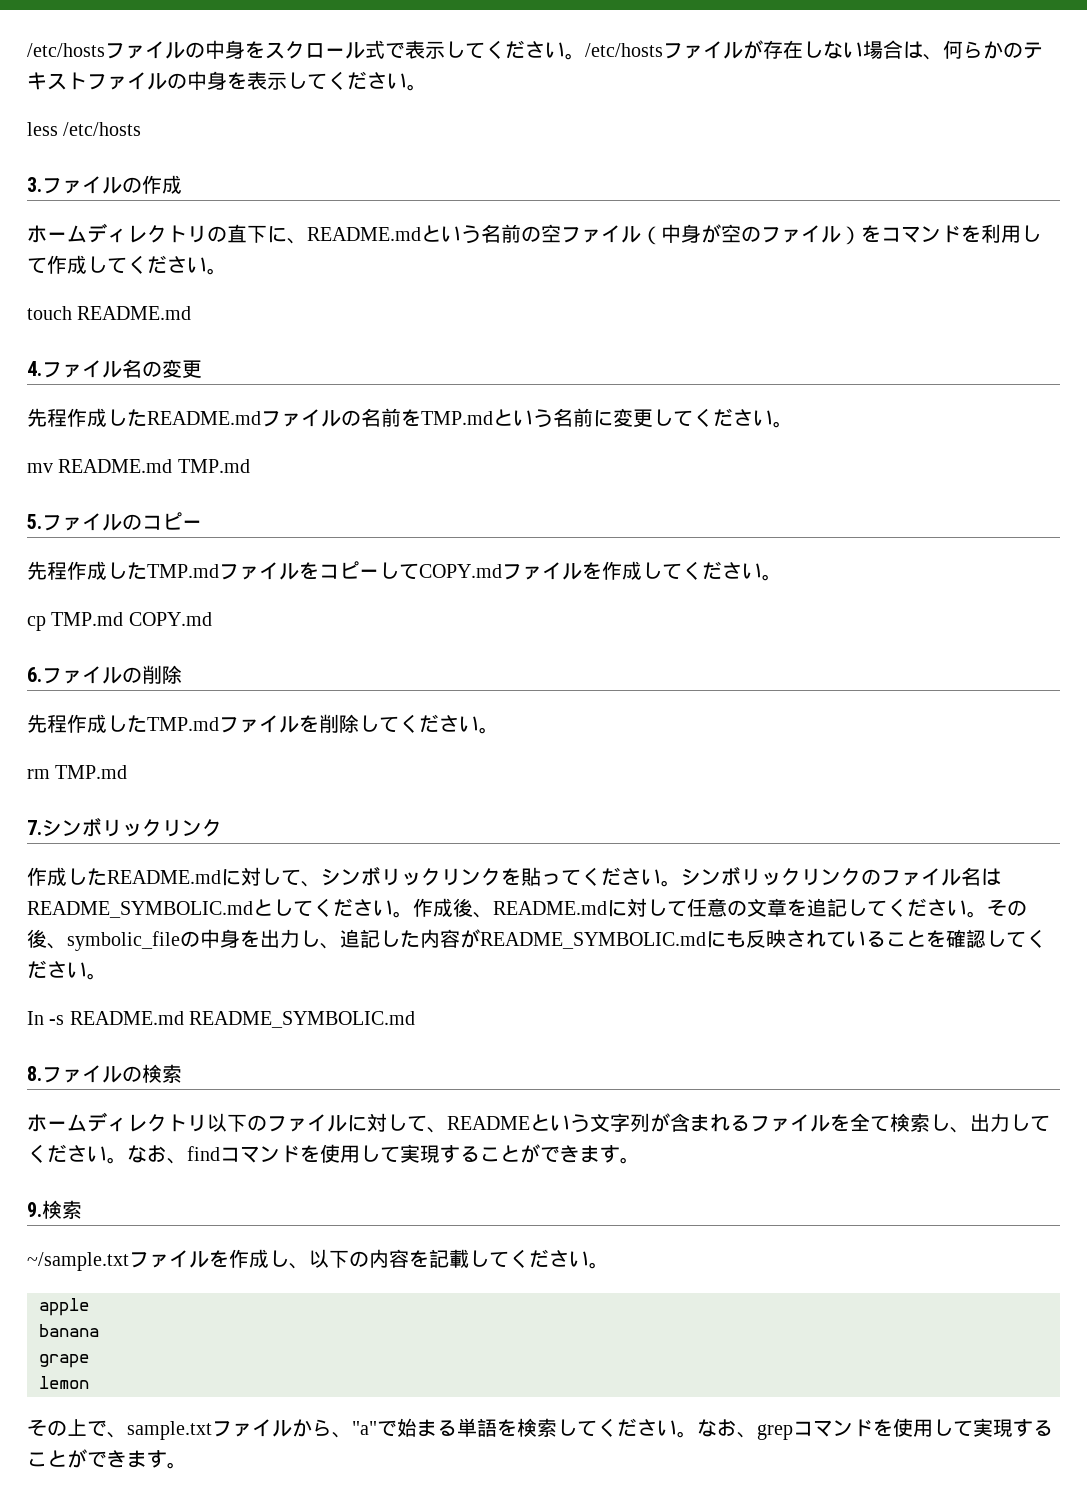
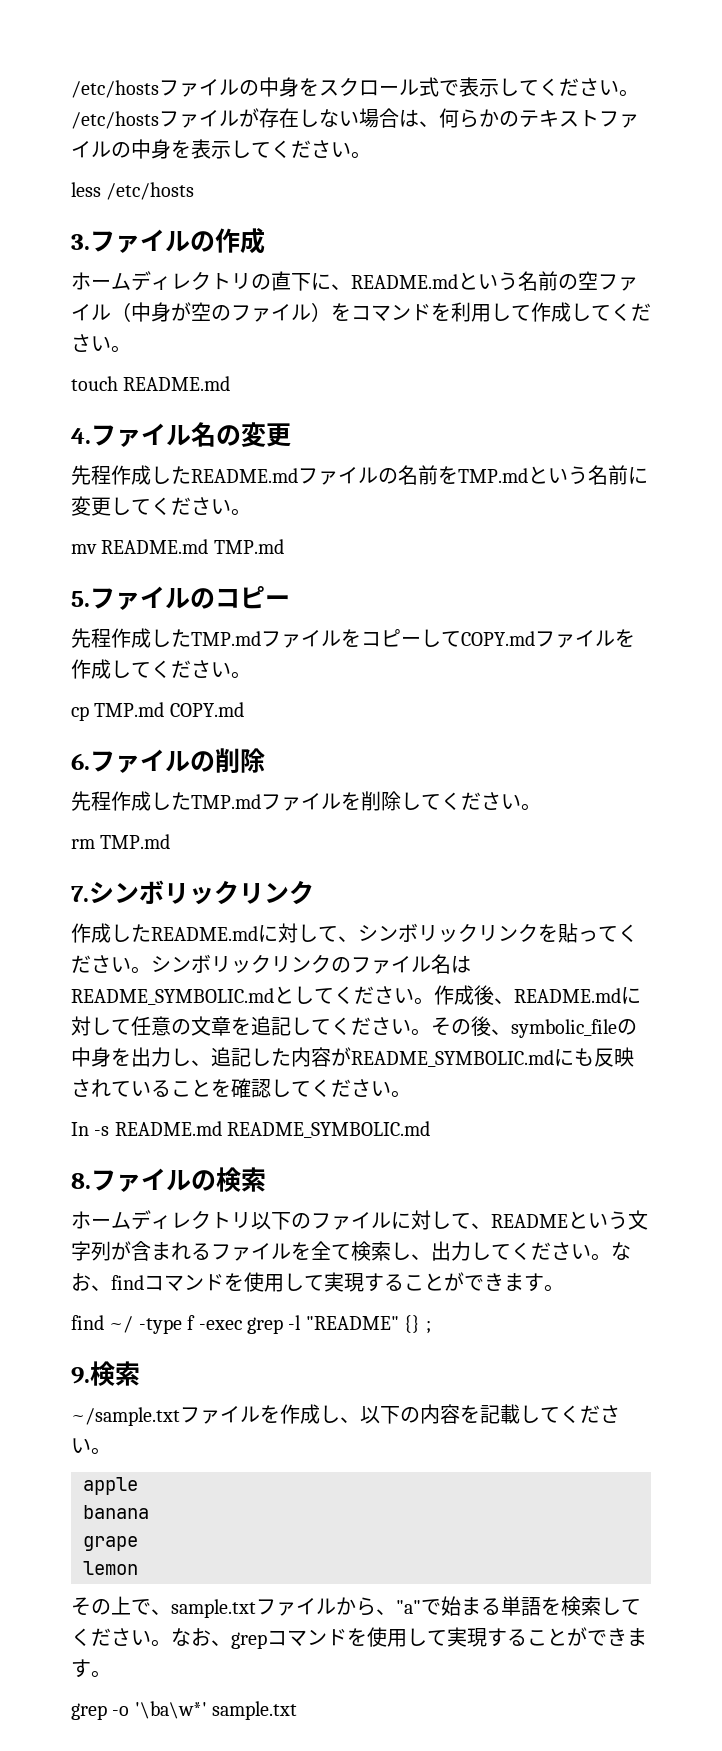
(640, 1160) none -> [71,1315,431,1334] // find ~/ -type f -exec grep -l "README" {} ;
(187, 1465) none -> [71,1701,298,1720] // grep -o '\ba\w*' sample.txt

